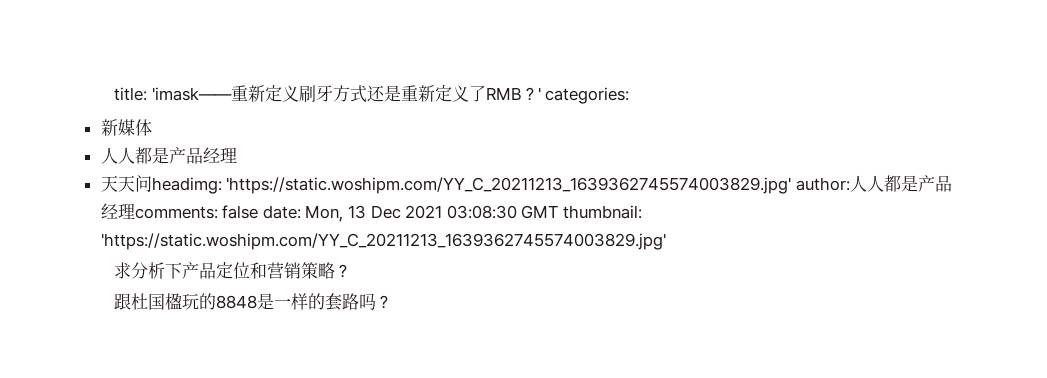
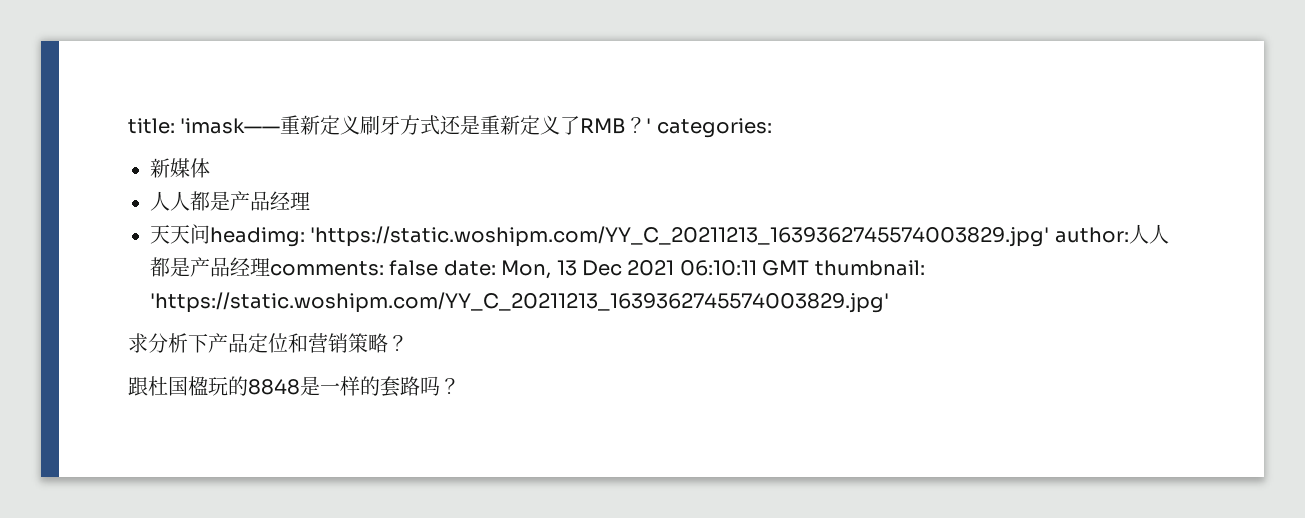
[446,205,517,219] 03:08:30 -> [679,260,757,276] 06:10:11

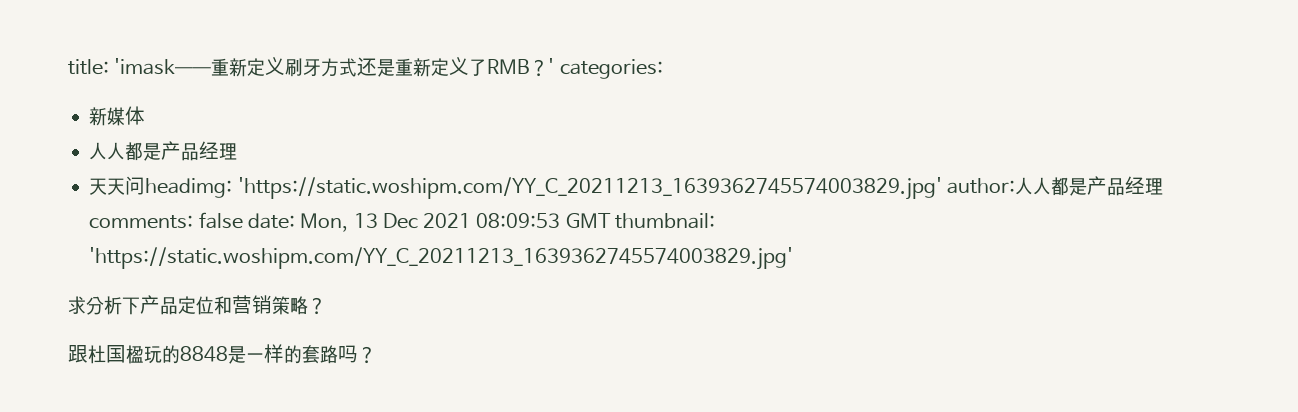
[679,260,757,276] 06:10:11 -> [476,213,561,228] 08:09:53

